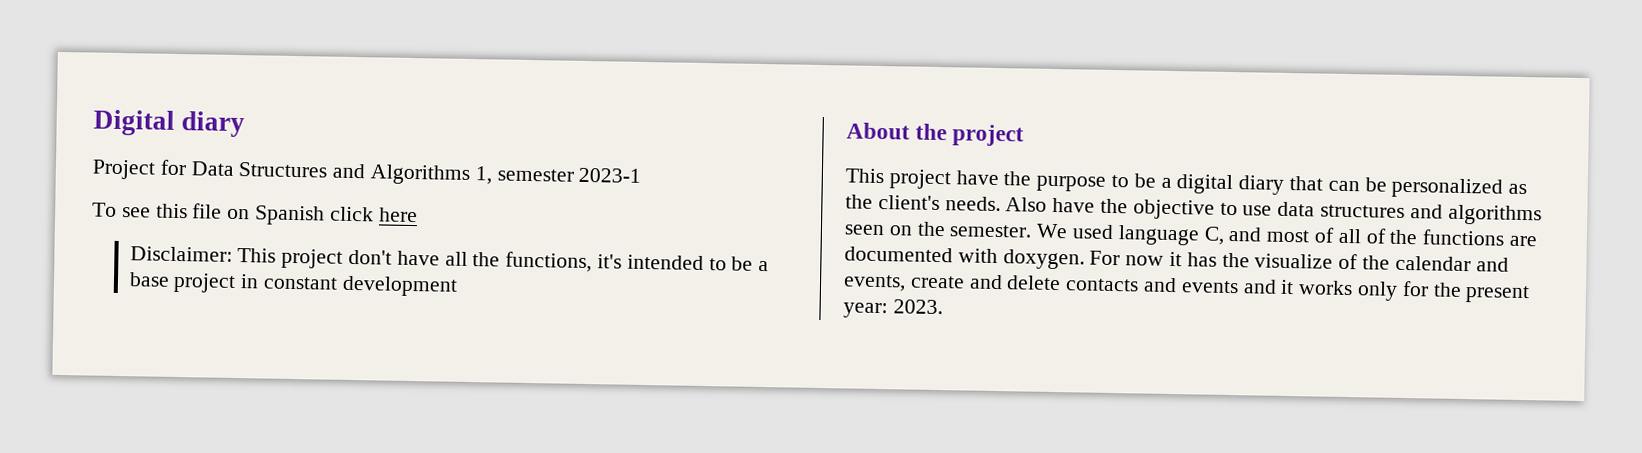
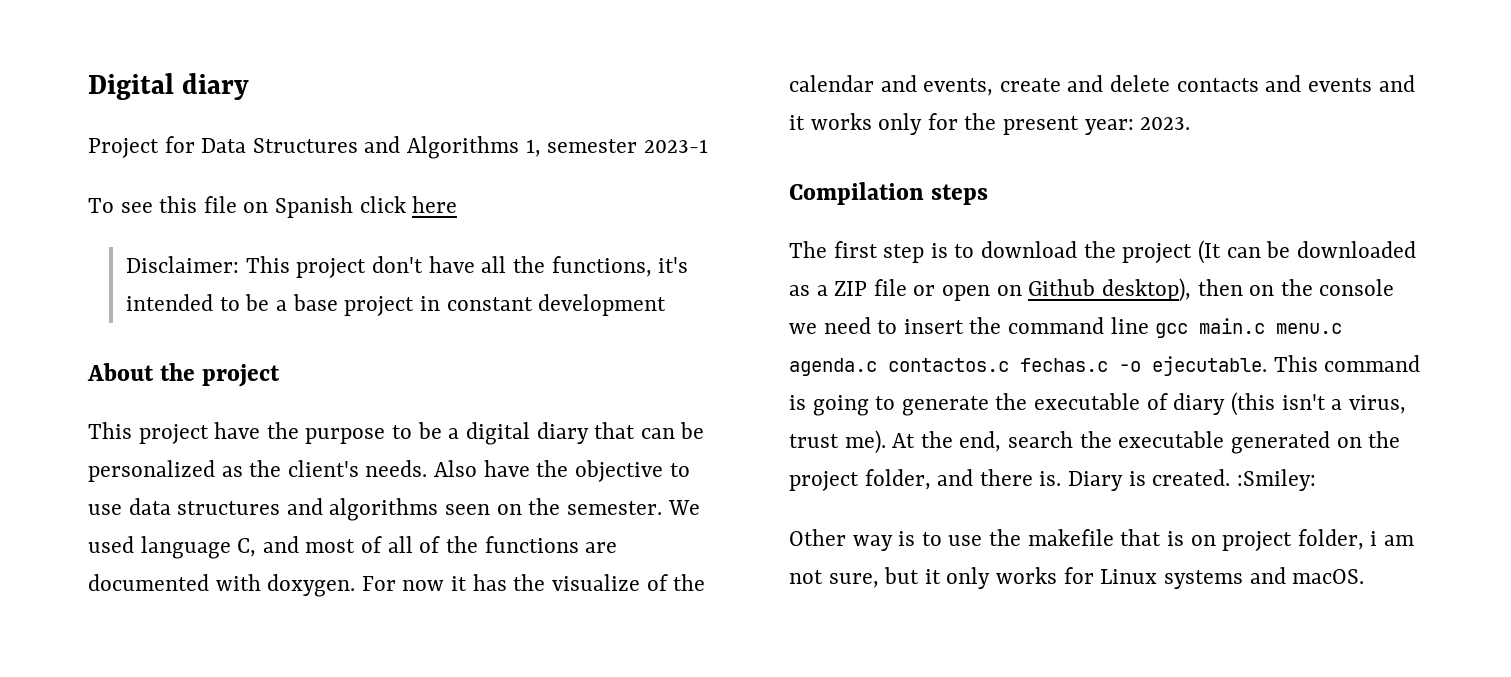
(943, 307) none -> [789,182,989,205] [789,240,1416,264] [789,278,1395,302] [789,317,1343,338] [789,355,1421,376] [789,392,1406,416] [789,430,1401,454] [789,469,1316,491] [789,529,1414,551] [789,567,1365,589] // Compilation steps // The first step is to download the project (It can be downloaded as a ZIP file or open on Github desktop), then on the console we need to insert the command line gcc main.c menu.c agenda.c contactos.c fechas.c -o ejecutable. This command is going to generate the executable of diary (this isn't a virus, trust me). At the end, search the executable generated on the project folder, and there is. Diary is created. :Smiley: // Other way is to use the makefile that is on project folder, i am not sure, but it only works for Linux systems and macOS.

